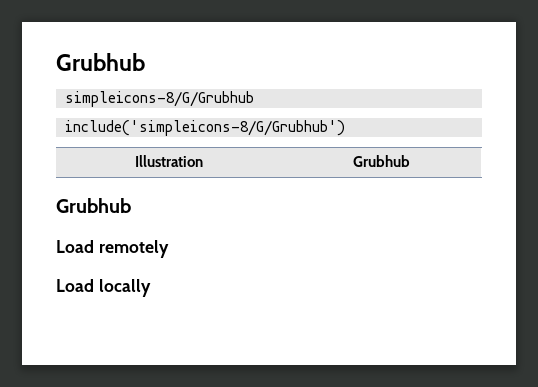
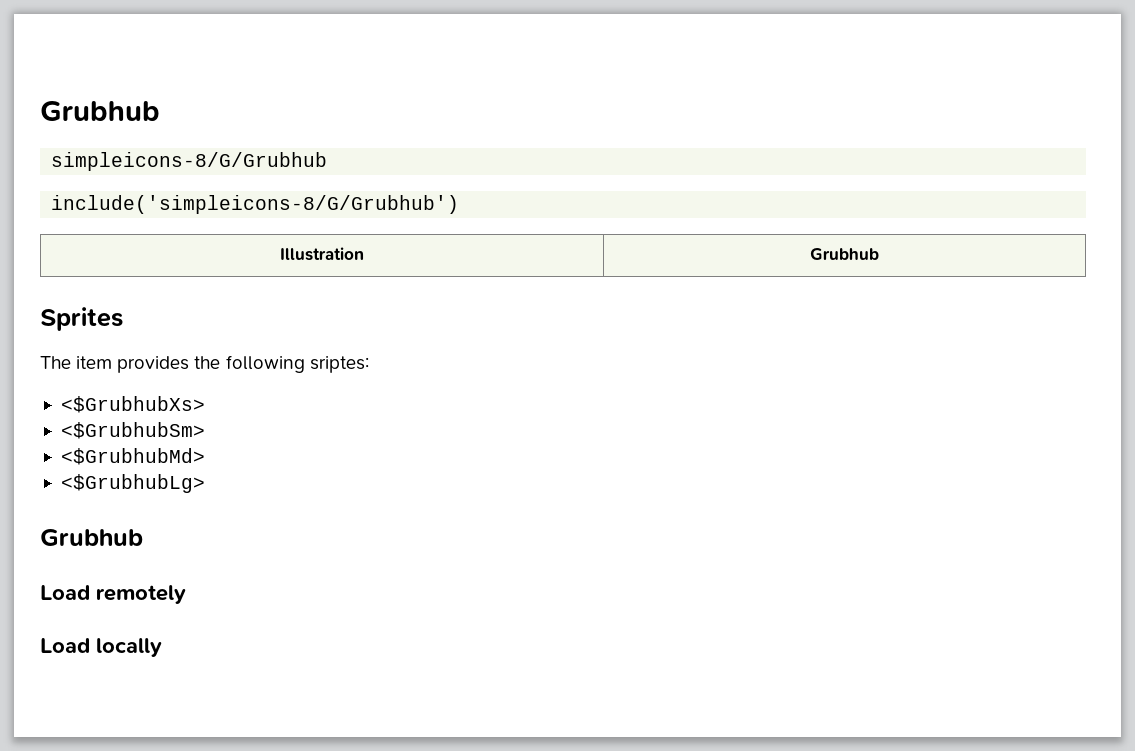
(410, 161) none -> [40,307,123,331] [40,355,369,373] [60,396,205,413] [60,422,205,439] [60,448,205,465] [60,474,205,493] // Sprites // The item provides the following sriptes: // <$GrubhubXs> // <$GrubhubSm> // <$GrubhubMd> // <$GrubhubLg>

